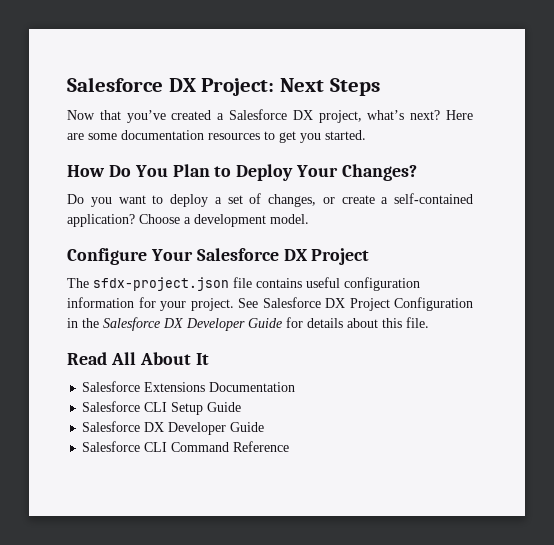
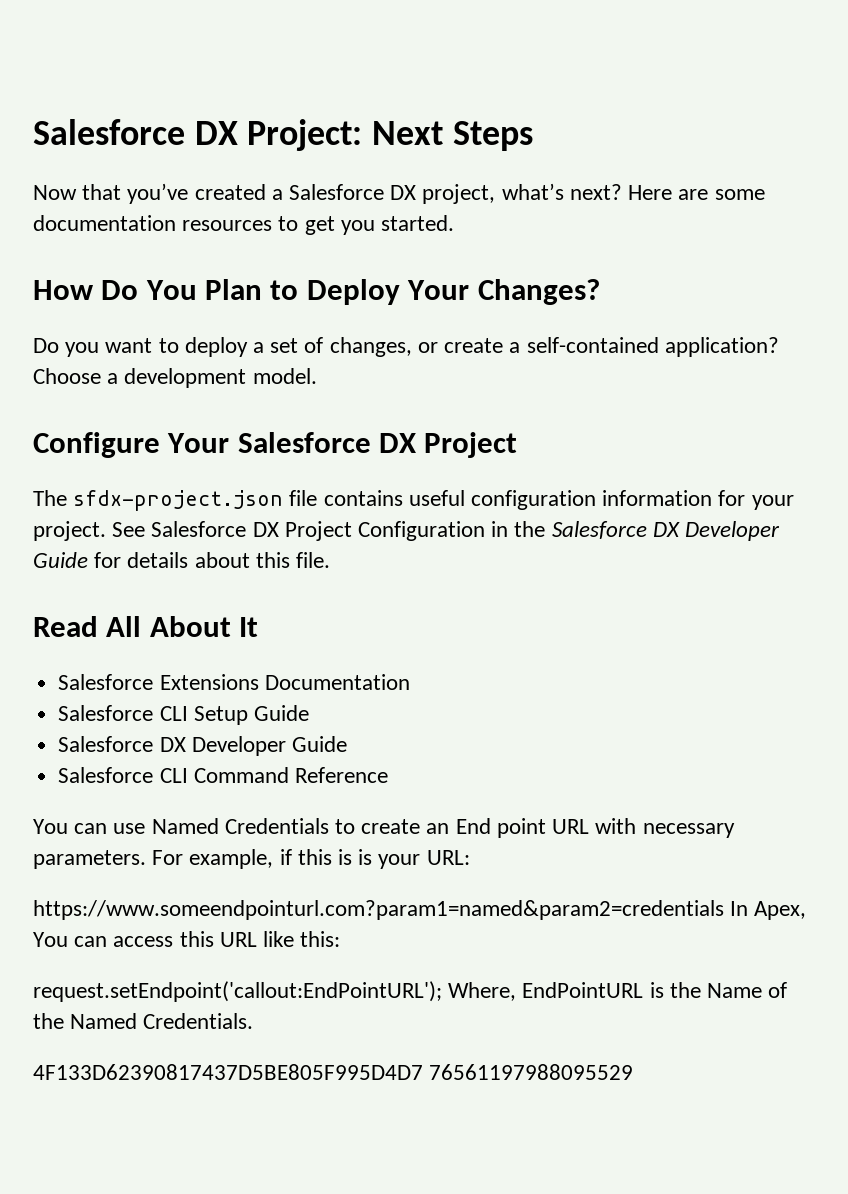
(290, 446) none -> [33,818,735,838] [33,849,470,869] [33,900,807,920] [33,931,341,947] [33,981,788,1002] [33,1013,254,1029] [33,1064,634,1080] // You can use Named Credentials to create an End point URL with necessary parameters. For example, if this is is your URL: // https://www.someendpointurl.com?param1=named&param2=credentials In Apex, You can access this URL like this: // request.setEndpoint('callout:EndPointURL'); Where, EndPointURL is the Name of the Named Credentials. // 4F133D62390817437D5BE805F995D4D7 76561197988095529

